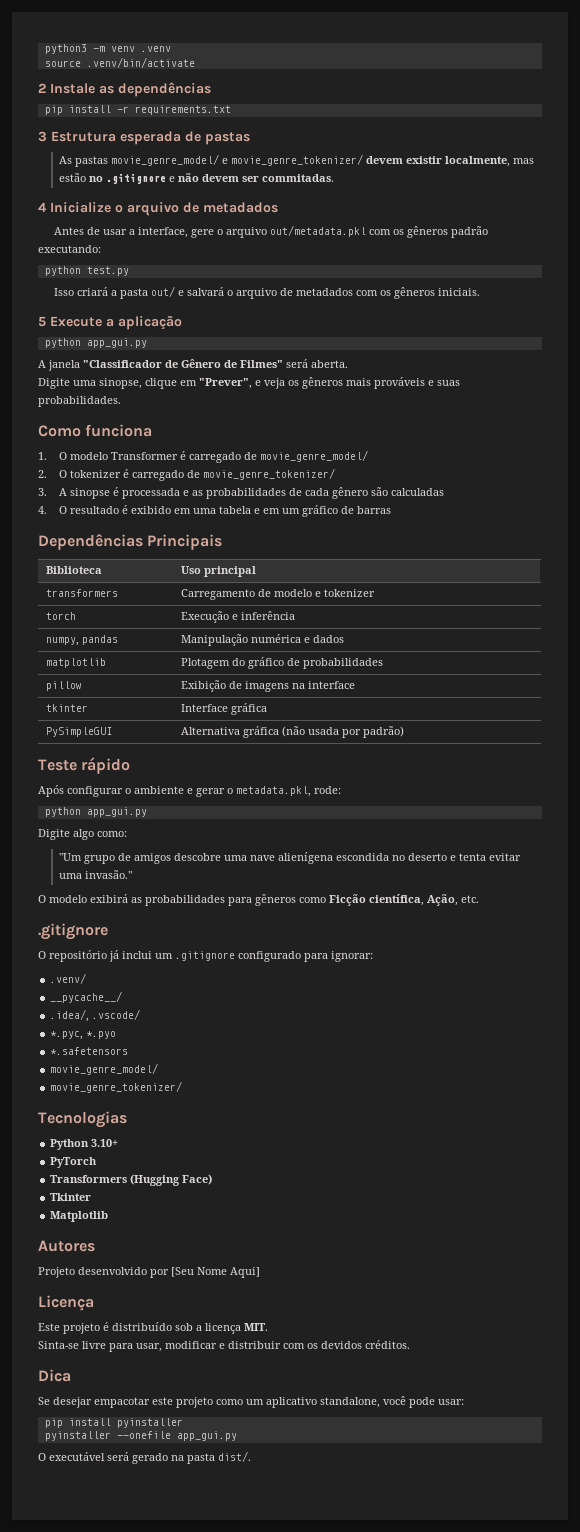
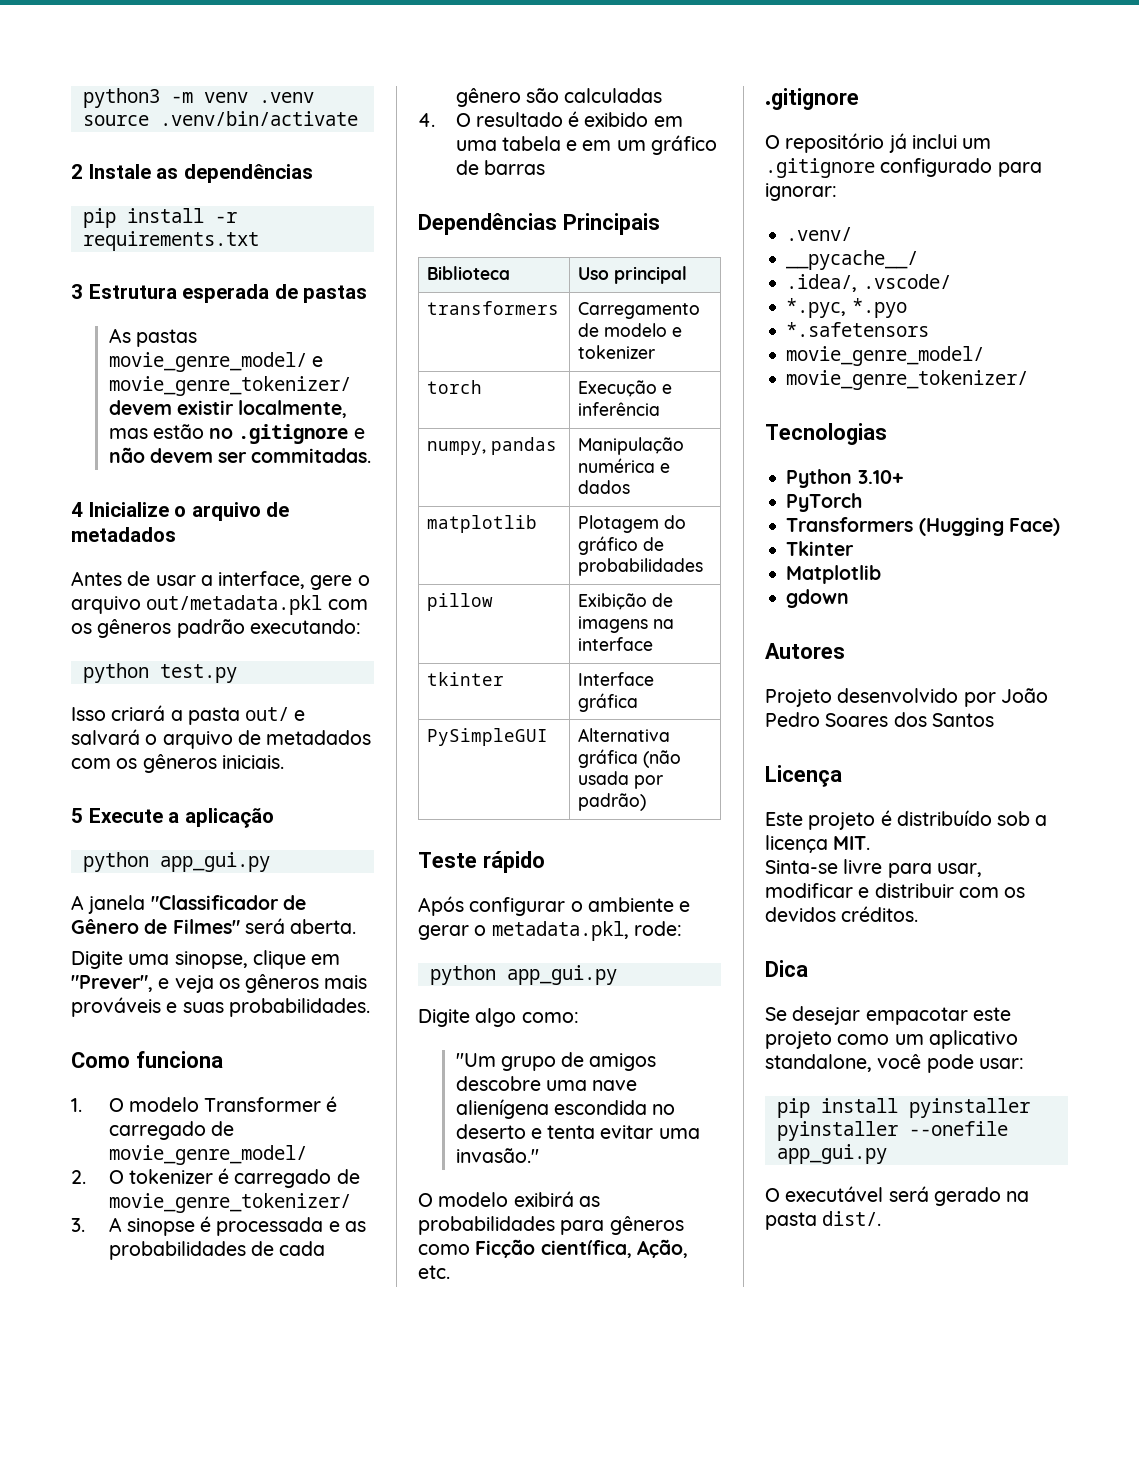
(109, 1216) none -> [786,589,850,608] // gdown
[171,1267,260,1278] [Seu Nome Aqui] -> [1000,688,1048,703] [765,712,994,727] João Pedro Soares dos Santos

